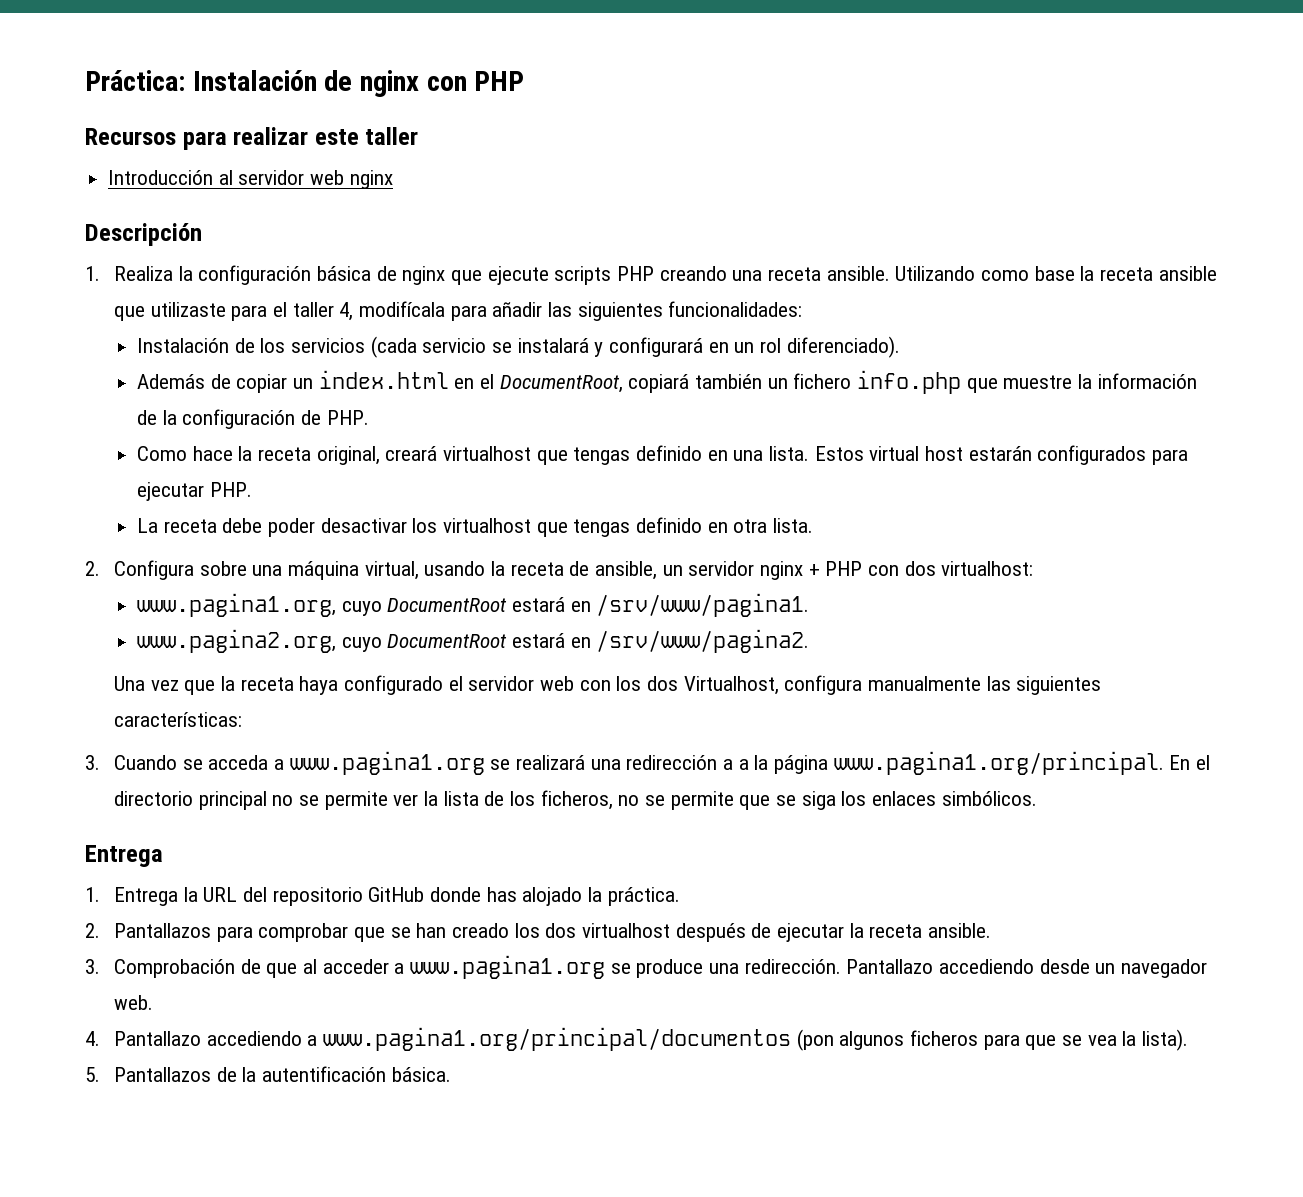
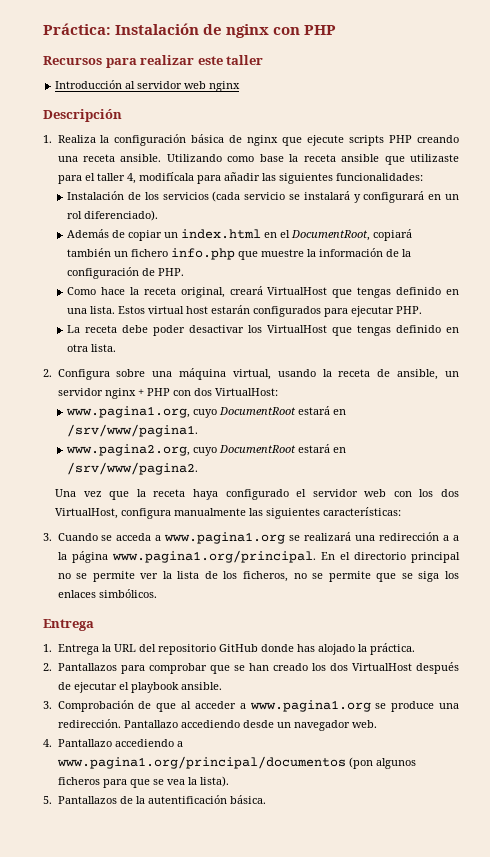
[443,446,532,461] virtualhost -> [267,287,328,295] VirtualHost
[443,518,532,533] virtualhost -> [267,325,328,333] VirtualHost
[941,561,1034,576] virtualhost: -> [214,388,278,396] VirtualHost:
[683,676,779,695] Virtualhost, -> [55,508,119,519] VirtualHost,
[582,923,671,938] virtualhost -> [351,663,412,671] VirtualHost
[849,923,923,938] la receta -> [118,682,179,693] el playbook

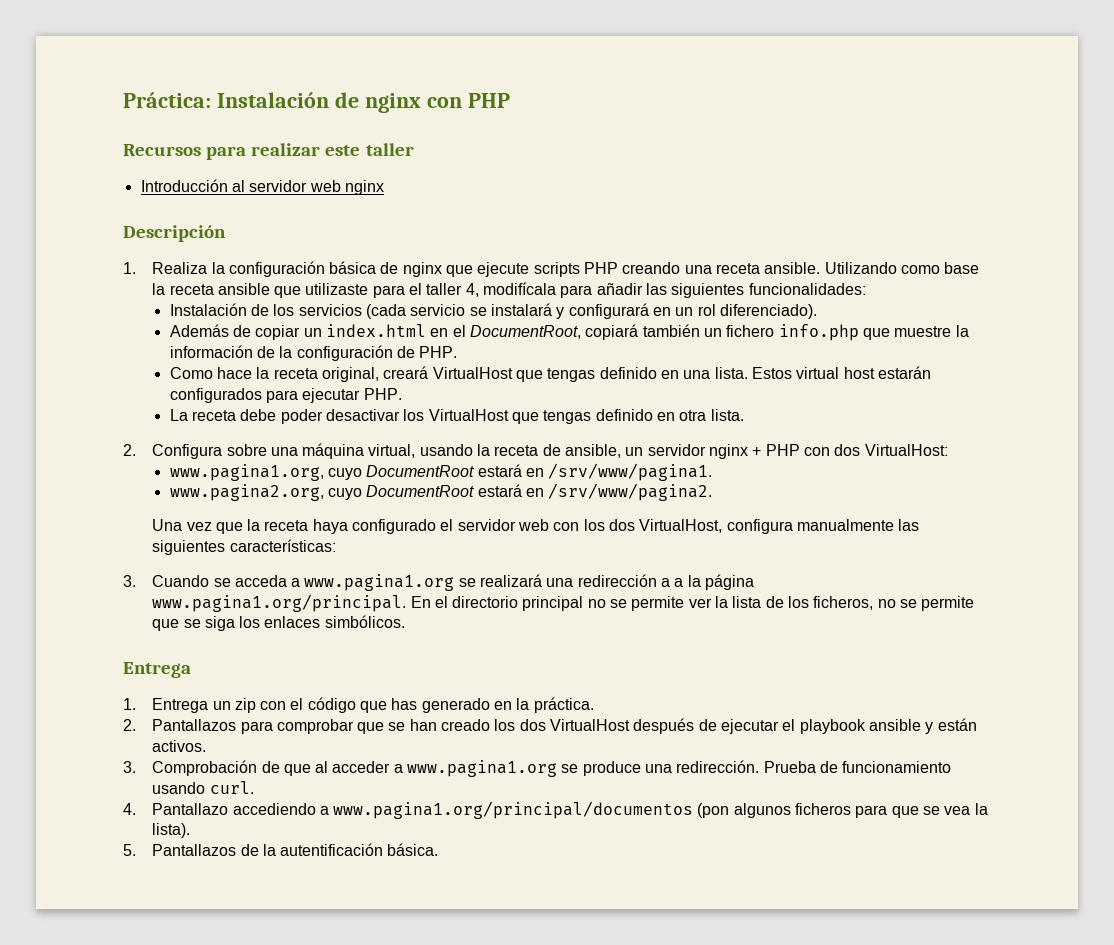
[101,644,355,655] la URL del repositorio GitHub donde has alojado -> [212,697,513,713] un zip con el código que has generado en
[180,682,222,690] ansible. -> [869,718,977,734] [152,740,207,752] ansible y están activos.
[123,720,377,731] Pantallazo accediendo desde un navegador web. -> [763,761,952,773] [152,781,254,794] Prueba de funcionamiento usando curl.

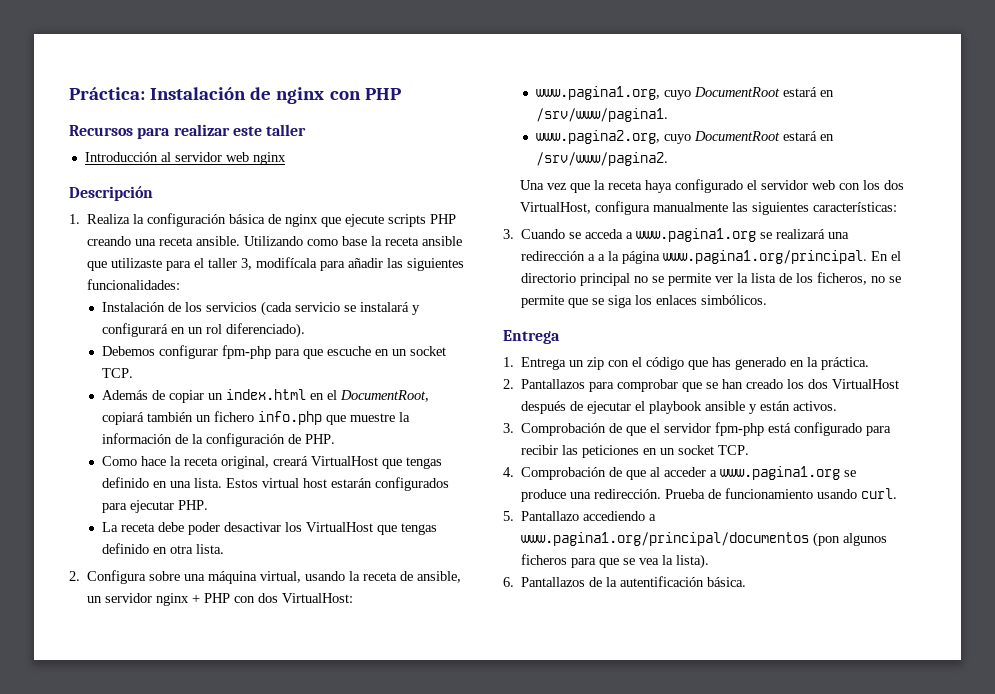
[465,283,479,297] 4, -> [241,258,253,270] 3,
(817, 311) none -> [101,345,446,359] [101,368,133,378] // Debemos configurar fpm-php para que escuche en un socket TCP.
(311, 770) none -> [650,422,892,436] [521,445,750,458] [503,467,647,480] el servidor fpm-php está configurado para recibir las peticiones en un socket TCP. // 4. Comprobación de que
[123,803,136,815] 4. -> [503,511,514,521] 5.
[123,844,136,856] 5. -> [503,577,514,587] 6.

